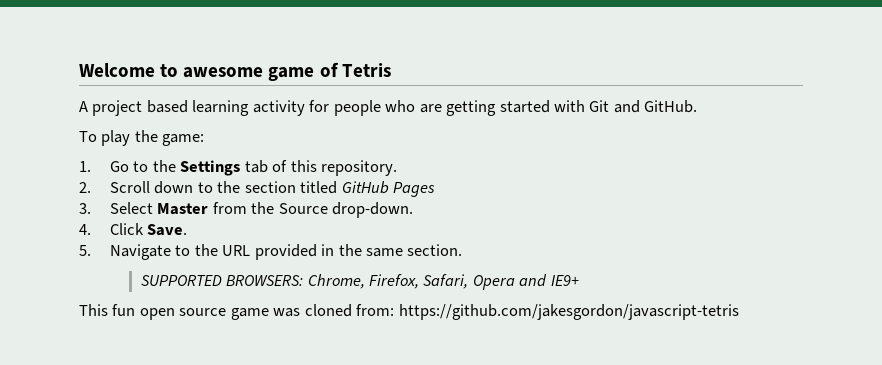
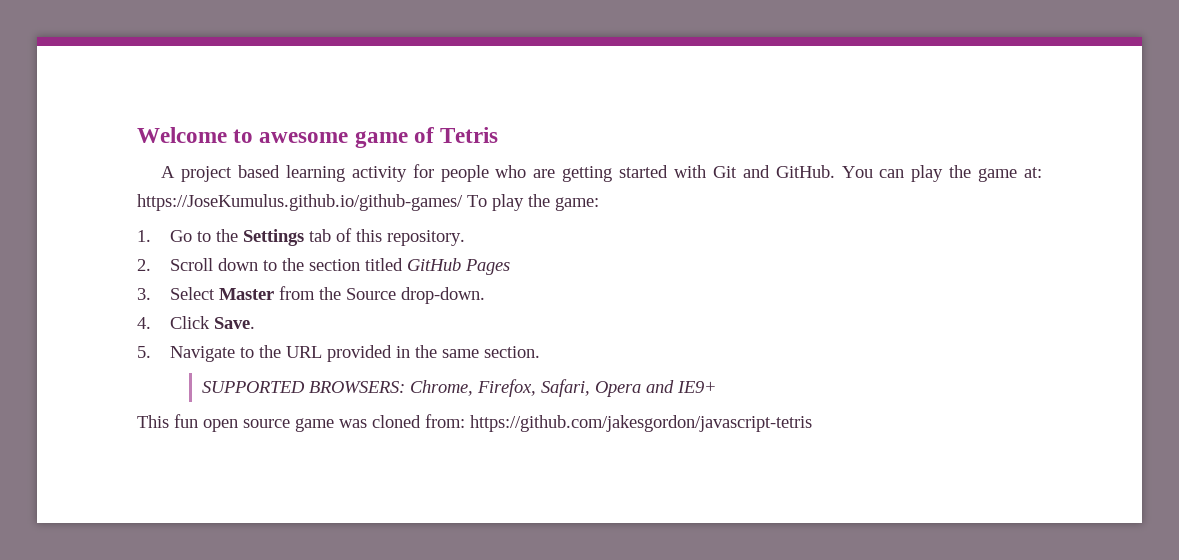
(698, 106) // -> [841,165,1042,182] [137,194,463,211] You can play the game at: https://JoseKumulus.github.io/github-games/

